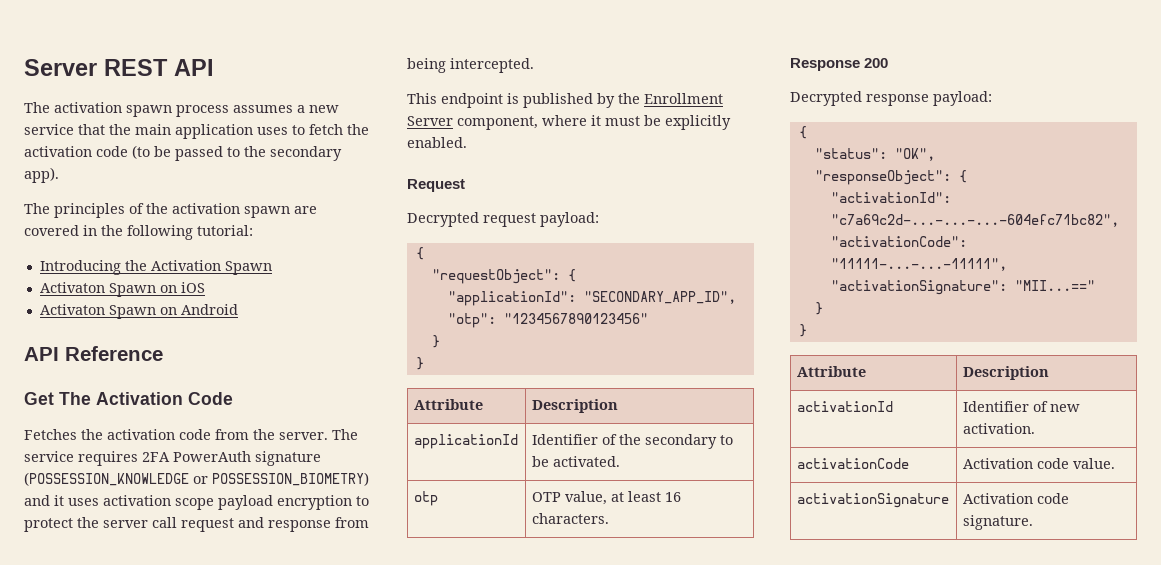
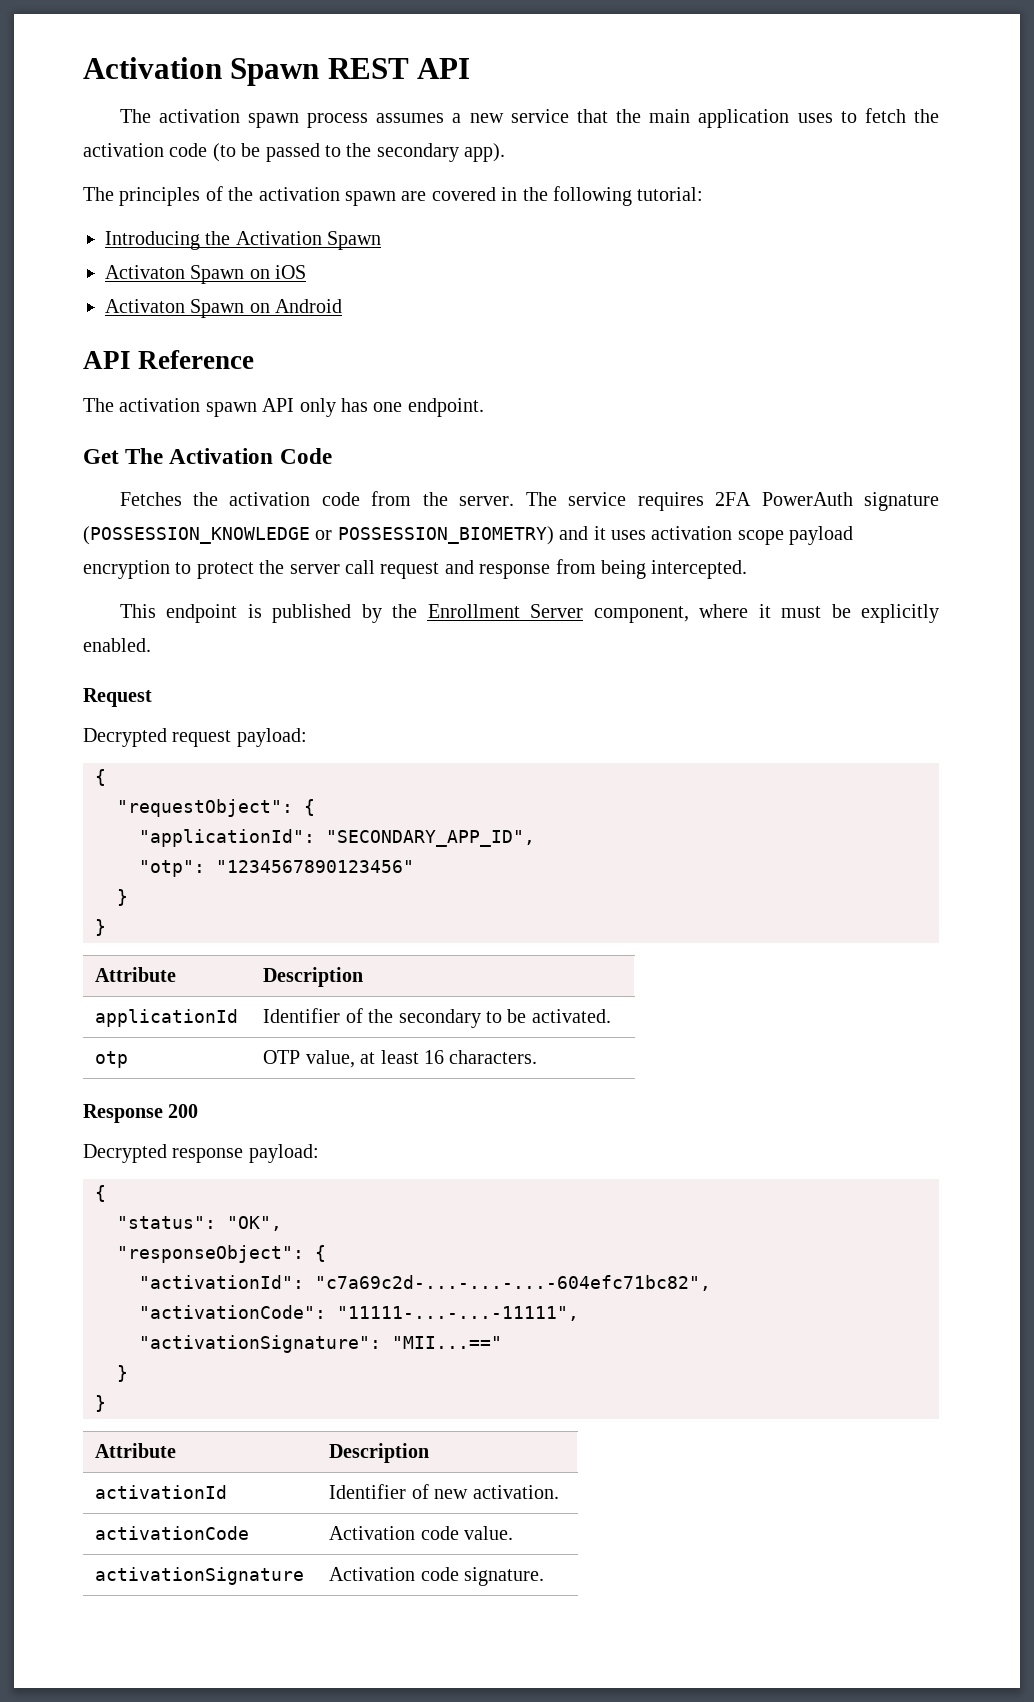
[24,59,97,76] Server -> [83,57,320,86] Activation Spawn
(163, 353) none -> [83,398,484,417] // The activation spawn API only has one endpoint.

